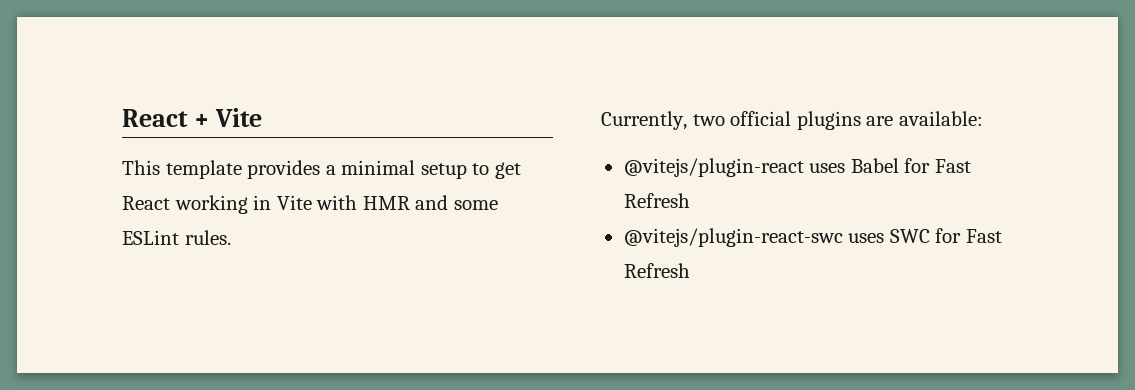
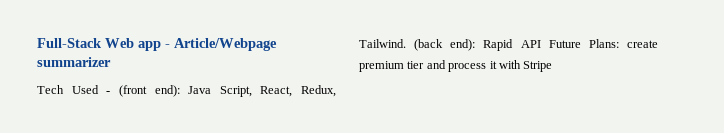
[122,108,263,127] [122,160,521,179] [122,195,498,214] [122,230,231,245] [601,111,983,130] [623,158,971,177] [623,193,690,208] [623,228,1002,247] [623,263,690,278] React + Vite // This template provides a minimal setup to get React working in Vite with HMR and some ESLint rules. // Currently, two official plugins are available: // @vitejs/plugin-react uses Babel for Fast Refresh // @vitejs/plugin-react-swc uses SWC for Fast Refresh -> [37,38,277,51] [37,57,111,67] [37,85,336,97] [359,39,658,51] [359,60,553,72] Full-Stack Web app - Article/Webpage summarizer // Tech Used - (front end): Java Script, React, Redux, Tailwind. (back end): Rapid API Future Plans: create premium tier and process it with Stripe

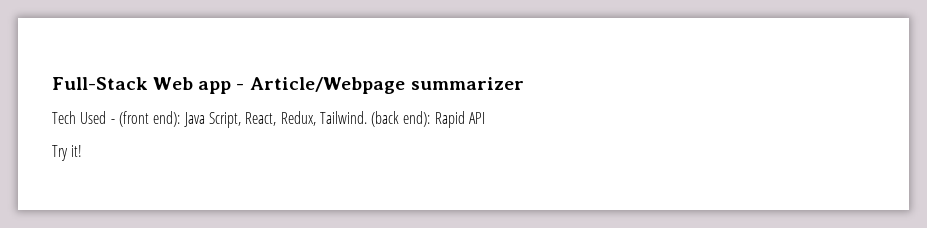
[548,39,658,48] [359,60,553,72] Future Plans: create premium tier and process it with Stripe -> [52,145,83,161] // Try it!

